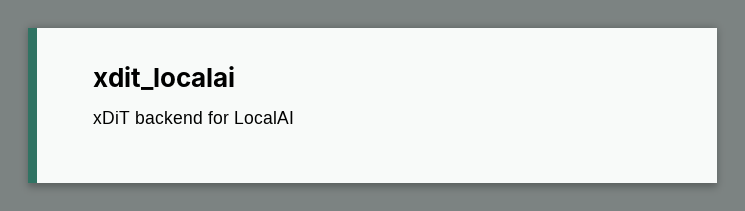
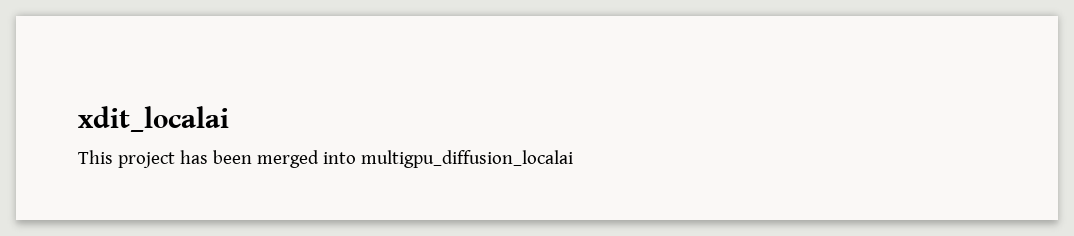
[93,111,294,124] xDiT backend for LocalAI -> [78,150,573,168] This project has been merged into multigpu_diffusion_localai

